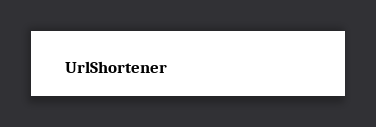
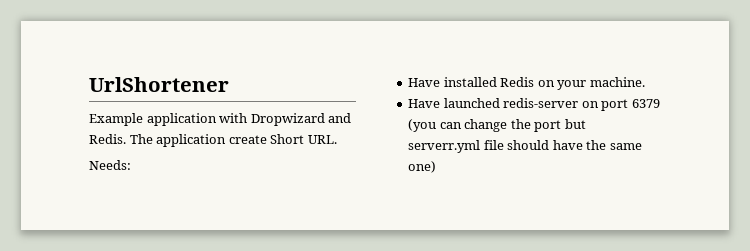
(167, 67) none -> [89,113,352,126] [89,134,337,147] [89,160,131,170] [408,77,645,90] [408,98,660,111] [408,119,586,132] [408,140,642,153] [408,161,437,173] // Example application with Dropwizard and Redis. The application create Short URL. // Needs: // Have installed Redis on your machine. // Have launched redis-server on port 6379 (you can change the port but serverr.yml file should have the same one)

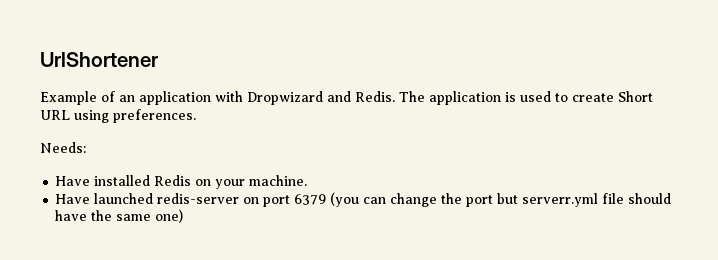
(143, 119) none -> [101,91,135,102] of an
[228,134,337,144] create Short URL. -> [505,91,653,102] [40,109,196,123] is used to create Short URL using preferences.

